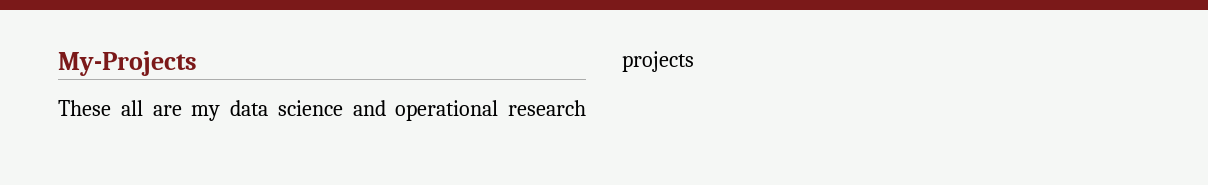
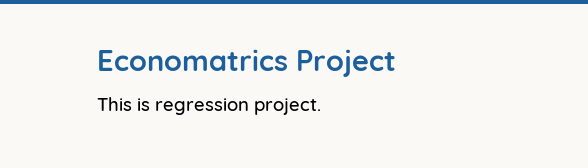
[58,51,197,76] [58,100,586,121] [622,51,694,72] My-Projects // These all are my data science and operational research projects -> [97,49,396,77] [97,97,321,115] Economatrics Project // This is regression project.

